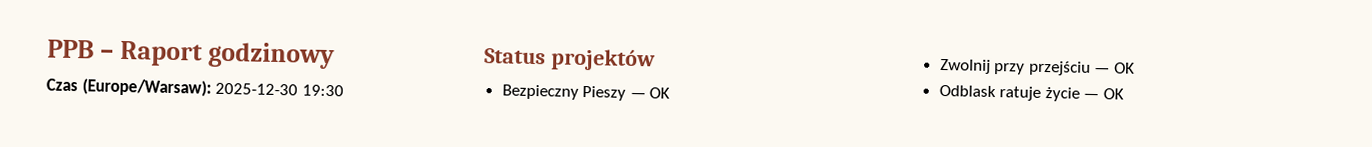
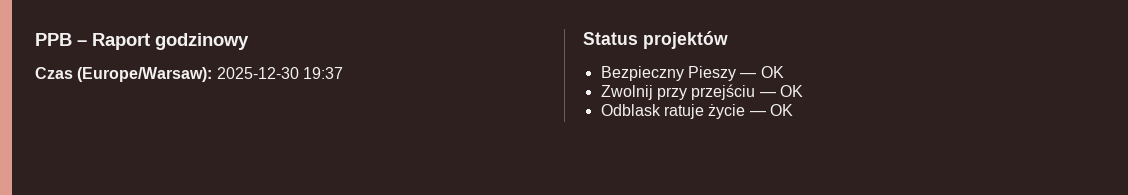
[301,84,344,97] 19:30 -> [302,67,343,79] 19:37

